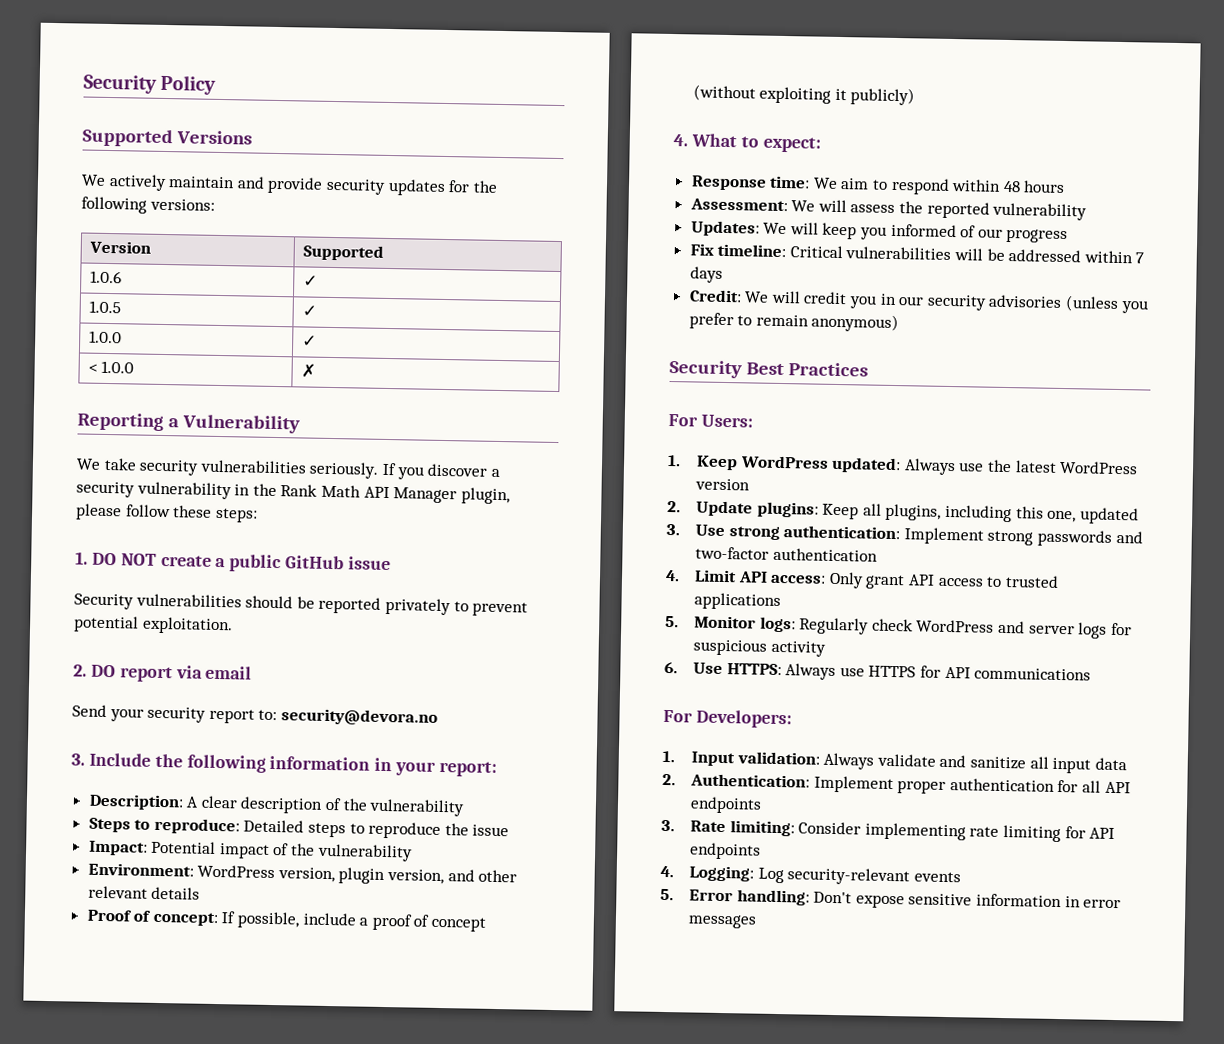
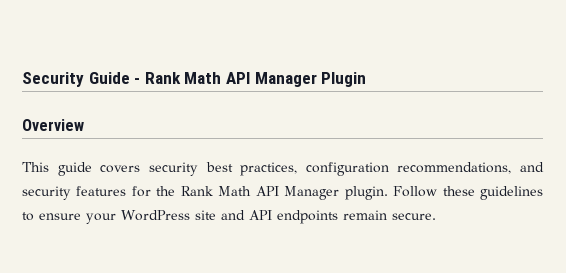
[83,74,217,95] [82,128,252,148] [81,173,498,196] [81,196,215,214] [88,240,151,254] [302,244,384,261] [89,270,122,284] [302,275,318,287] [88,300,121,314] [301,305,317,317] [88,330,122,344] [301,335,317,347] [87,360,135,374] [300,363,316,378] [77,412,300,434] [76,457,500,480] [76,481,510,505] [75,503,258,523] [75,551,392,573] [74,593,529,617] [73,615,233,635] [73,664,253,683] [72,704,438,726] [71,752,498,778] [88,793,466,817] [88,817,510,840] [87,840,413,862] [87,862,518,885] [87,885,201,900] [86,909,487,932] [692,84,916,106] [673,133,821,153] [690,175,1066,195] [689,198,1088,221] [690,220,1069,244] [689,243,1145,264] [689,266,723,283] [688,289,1149,314] [688,312,900,333] [669,360,868,379] [668,413,753,428] [668,454,1139,476] [694,478,750,491] [667,500,1139,525] [666,523,1143,547] [694,546,878,562] [665,569,1059,590] [693,592,781,611] [665,615,1132,639] [692,639,826,657] [664,661,1092,681] [663,709,792,729] [662,750,1127,774] [662,773,1131,794] [689,796,762,814] [661,819,1116,843] [689,842,761,860] [660,865,961,886] [660,888,1122,909] [687,914,757,929] Security Policy // Supported Versions // We actively maintain and provide security updates for the following versions: // Version | Supported // 1.0.6 | ✓ // 1.0.5 | ✓ // 1.0.0 | ✓ // < 1.0.0 | ✗ // Reporting a Vulnerability // We take security vulnerabilities seriously. If you discover a security vulnerability in the Rank Math API Manager plugin, please follow these steps: // 1. DO NOT create a public GitHub issue // Security vulnerabilities should be reported privately to prevent potential exploitation. // 2. DO report via email // Send your security report to: security@devora.no // 3. Include the following information in your report: // Description: A clear description of the vulnerability // Steps to reproduce: Detailed steps to reproduce the issue // Impact: Potential impact of the vulnerability // Environment: WordPress version, plugin version, and other relevant details // Proof of concept: If possible, include a proof of concept (without exploiting it publicly) // 4. What to expect: // Response time: We aim to respond within 48 hours // Assessment: We will assess the reported vulnerability // Updates: We will keep you informed of our progress // Fix timeline: Critical vulnerabilities will be addressed within 7 days // Credit: We will credit you in our security advisories (unless you prefer to remain anonymous) // Security Best Practices // For Users: // 1. Keep WordPress updated: Always use the latest WordPress version // 2. Update plugins: Keep all plugins, including this one, updated // 3. Use strong authentication: Implement strong passwords and two-factor authentication // 4. Limit API access: Only grant API access to trusted applications // 5. Monitor logs: Regularly check WordPress and server logs for suspicious activity // 6. Use HTTPS: Always use HTTPS for API communications // For Developers: // 1. Input validation: Always validate and sanitize all input data // 2. Authentication: Implement proper authentication for all API endpoints // 3. Rate limiting: Consider implementing rate limiting for API endpoints // 4. Logging: Log security-relevant events // 5. Error handling: Don't expose sensitive information in error messages -> [22,72,367,87] [22,119,84,131] [22,162,544,176] [22,186,543,200] [22,210,436,224] Security Guide - Rank Math API Manager Plugin // Overview // This guide covers security best practices, configuration recommendations, and security features for the Rank Math API Manager plugin. Follow these guidelines to ensure your WordPress site and API endpoints remain secure.

